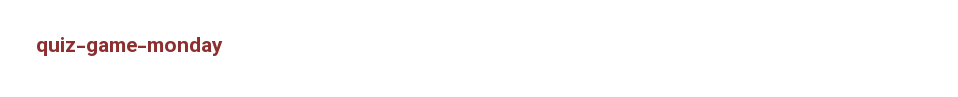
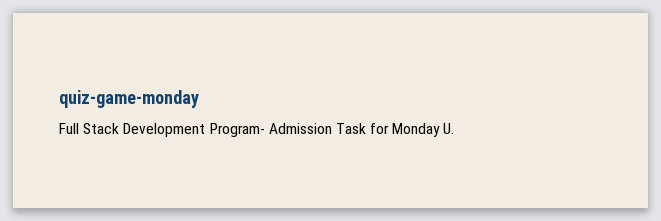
(223, 46) none -> [59,123,455,137] // Full Stack Development Program- Admission Task for Monday U.

